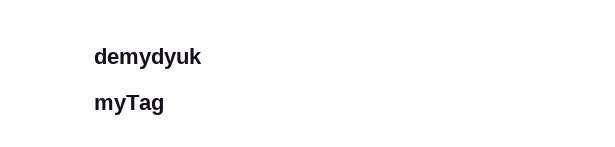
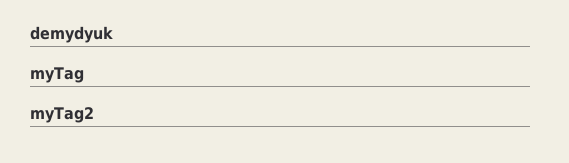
(164, 105) none -> [30,107,94,123] // myTag2

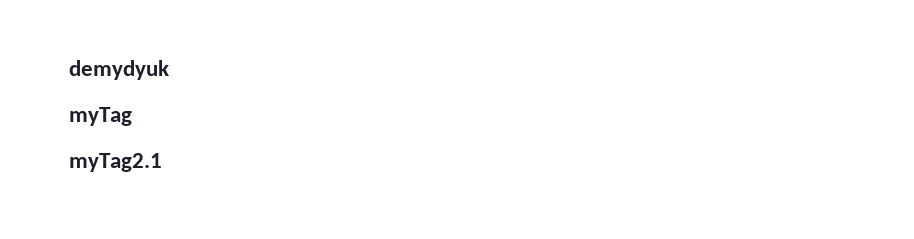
[30,107,94,123] myTag2 -> [69,153,162,172] myTag2.1

